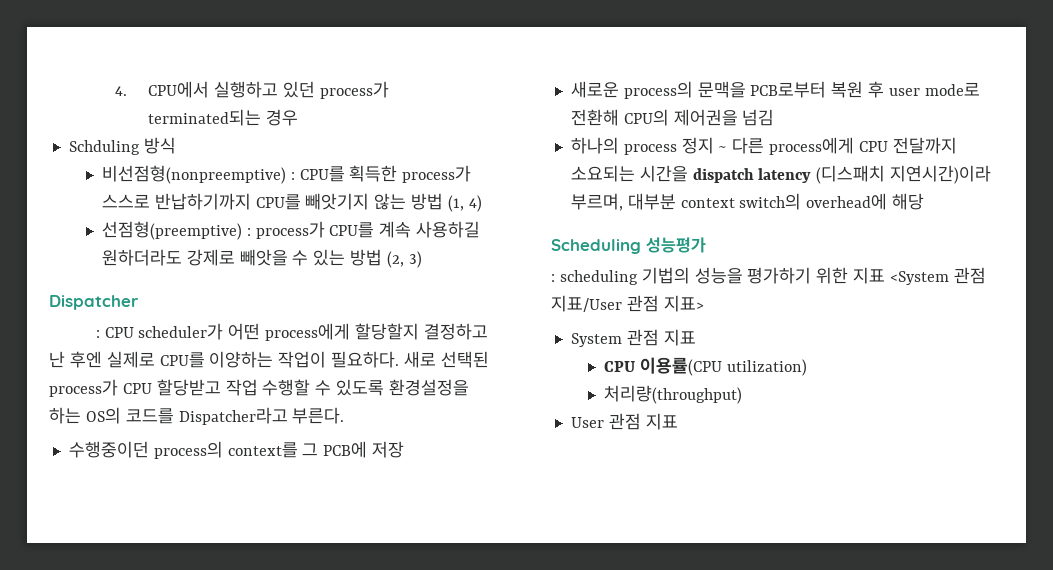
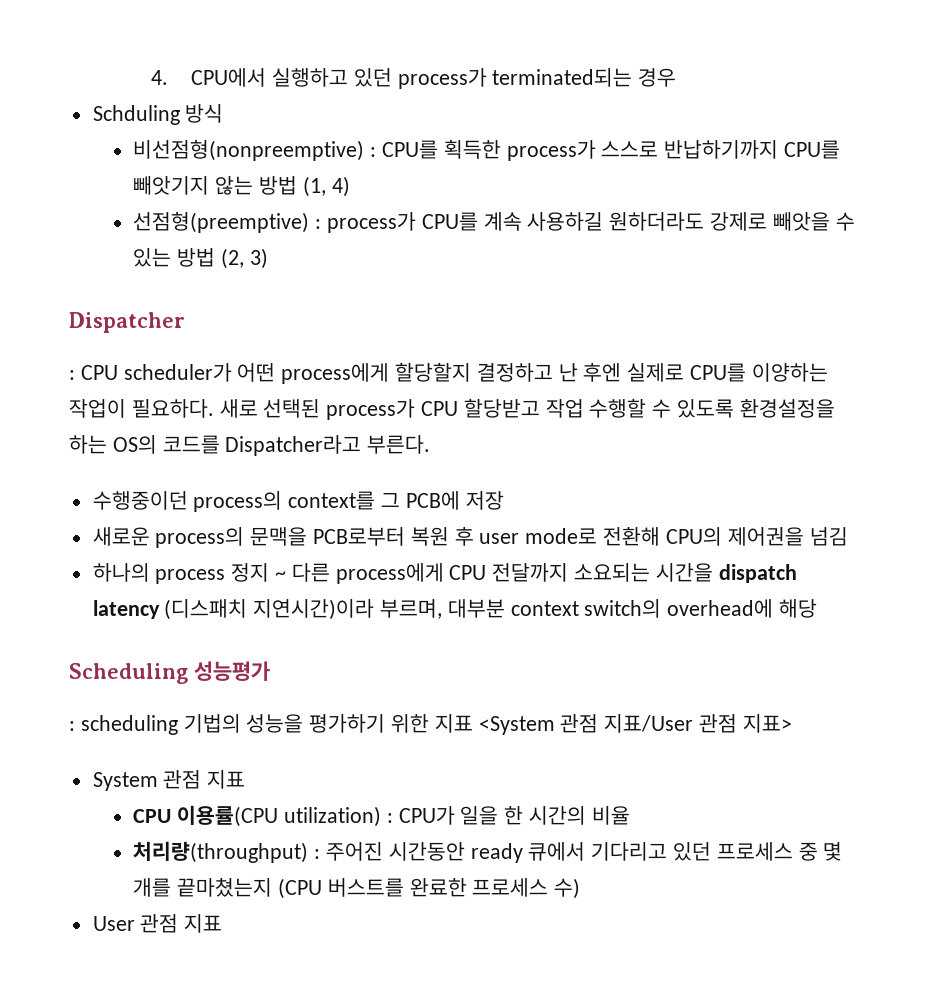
[603,385,742,404] // 처리량(throughput) -> [386,806,630,825] [133,841,843,863] [133,877,581,899] : CPU가 일을 한 시간의 비율 // 처리량(throughput) : 주어진 시간동안 ready 큐에서 기다리고 있던 프로세스 중 몇 개를 끝마쳤는지 (CPU 버스트를 완료한 프로세스 수)

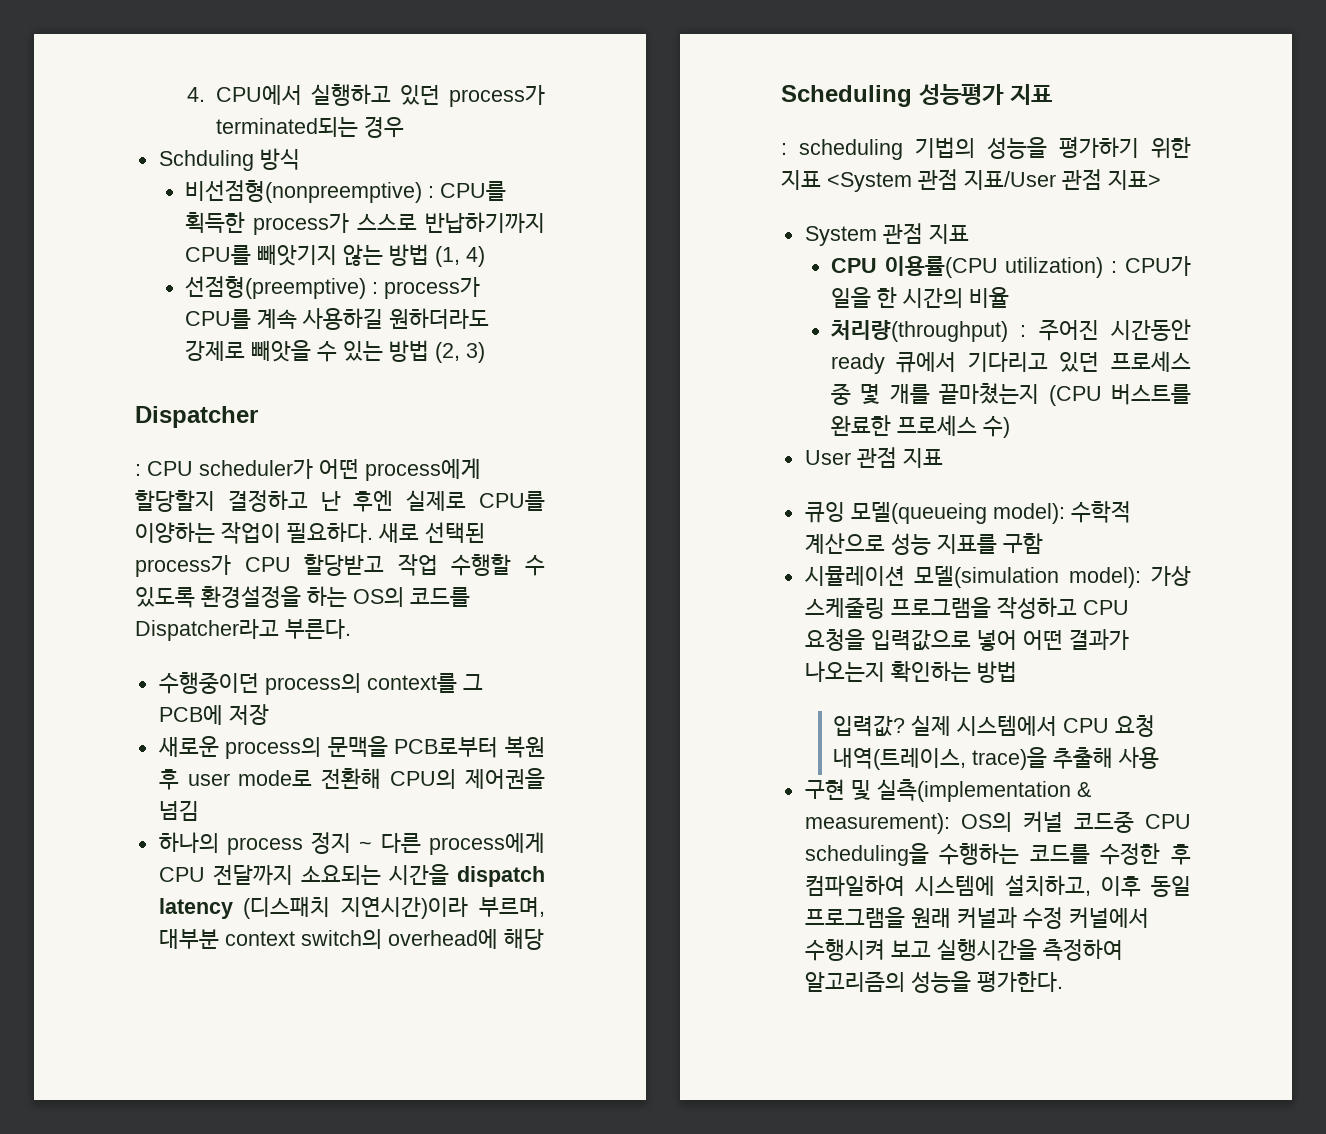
(270, 671) none -> [1010,84,1052,105] 지표
(223, 923) none -> [804,501,1131,524] [804,533,1043,555] [804,566,1191,588] [804,597,1129,619] [804,629,1129,651] [804,661,1017,683] [833,715,1156,737] [833,747,1160,770] [804,779,1091,802] [804,811,1191,834] [804,843,1191,866] [804,875,1191,897] [804,907,1149,929] [804,939,1123,961] [804,970,1063,993] // 큐잉 모델(queueing model): 수학적 계산으로 성능 지표를 구함 // 시뮬레이션 모델(simulation model): 가상 스케줄링 프로그램을 작성하고 CPU 요청을 입력값으로 넣어 어떤 결과가 나오는지 확인하는 방법 // 입력값? 실제 시스템에서 CPU 요청 내역(트레이스, trace)을 추출해 사용 // 구현 및 실측(implementation & measurement): OS의 커널 코드중 CPU scheduling을 수행하는 코드를 수정한 후 컴파일하여 시스템에 설치하고, 이후 동일 프로그램을 원래 커널과 수정 커널에서 수행시켜 보고 실행시간을 측정하여 알고리즘의 성능을 평가한다.

